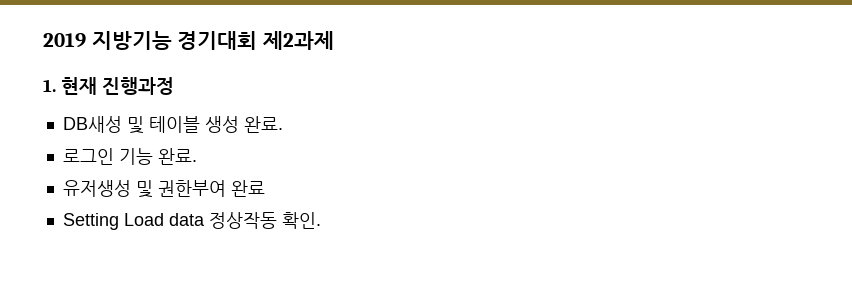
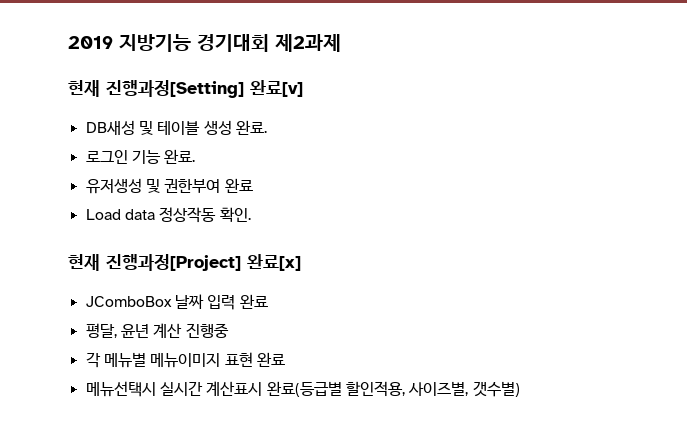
[43,77,175,95] 1. 현재 진행과정 -> [68,80,303,98] 현재 진행과정[Setting] 완료[v]
[62,213,119,230] Setting -> (253, 185) none
(321, 220) none -> [68,254,301,271] [85,294,268,310] [85,323,229,338] [85,352,285,368] [85,381,520,397] // 현재 진행과정[Project] 완료[x] // JComboBox 날짜 입력 완료 // 평달, 윤년 계산 진행중 // 각 메뉴별 메뉴이미지 표현 완료 // 메뉴선택시 실시간 계산표시 완료(등급별 할인적용, 사이즈별, 갯수별)

